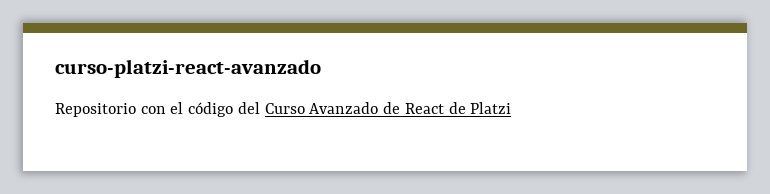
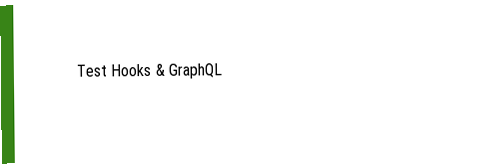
[55,59,321,78] [55,102,512,117] curso-platzi-react-avanzado // Repositorio con el código del Curso Avanzado de React de Platzi -> [76,63,222,79] Test Hooks & GraphQL

